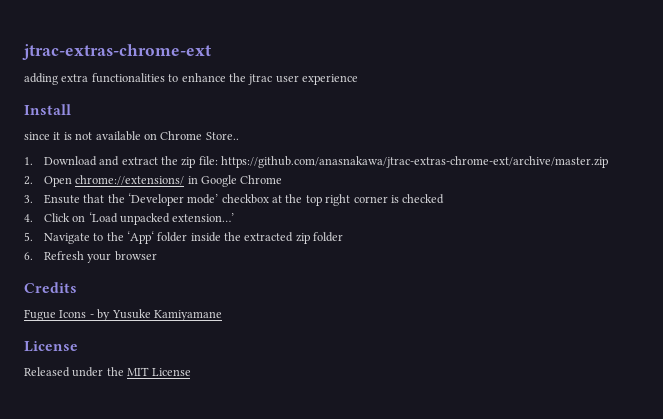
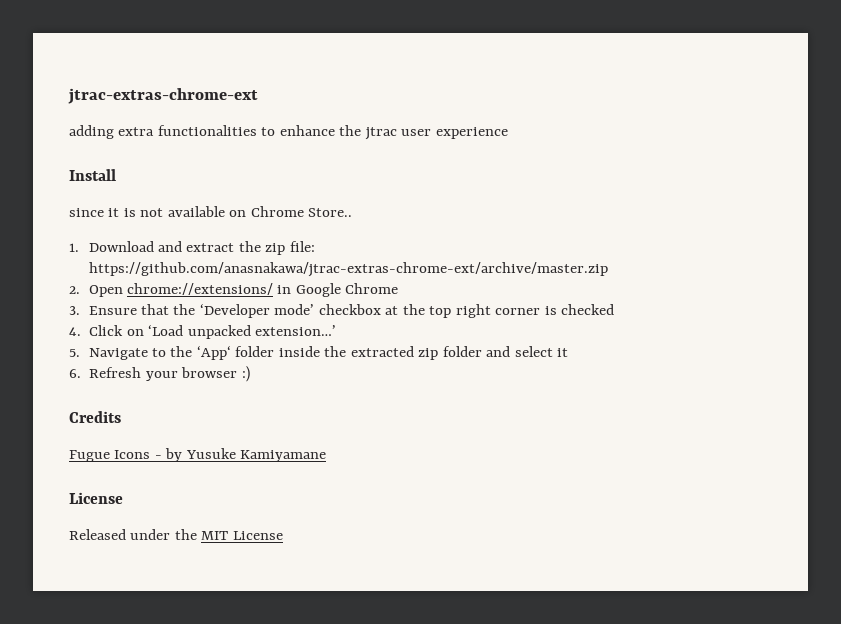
[43,194,80,204] Ensute -> [88,306,137,315] Ensure
(344, 237) none -> [486,346,568,357] and select it
(157, 256) none -> [241,366,250,382] :)

